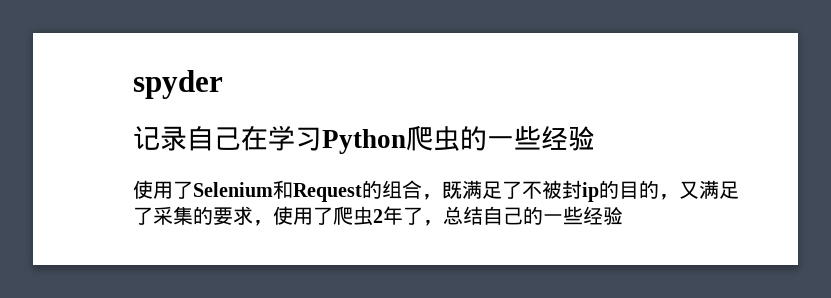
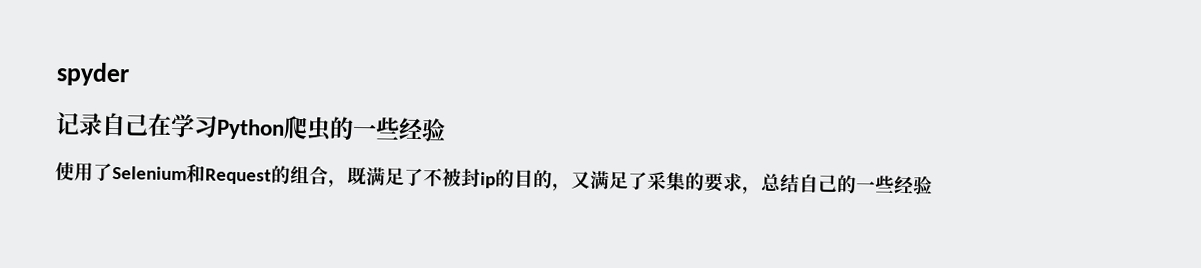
[273,206,443,226] 使用了爬虫2年了， -> (762, 190) none

